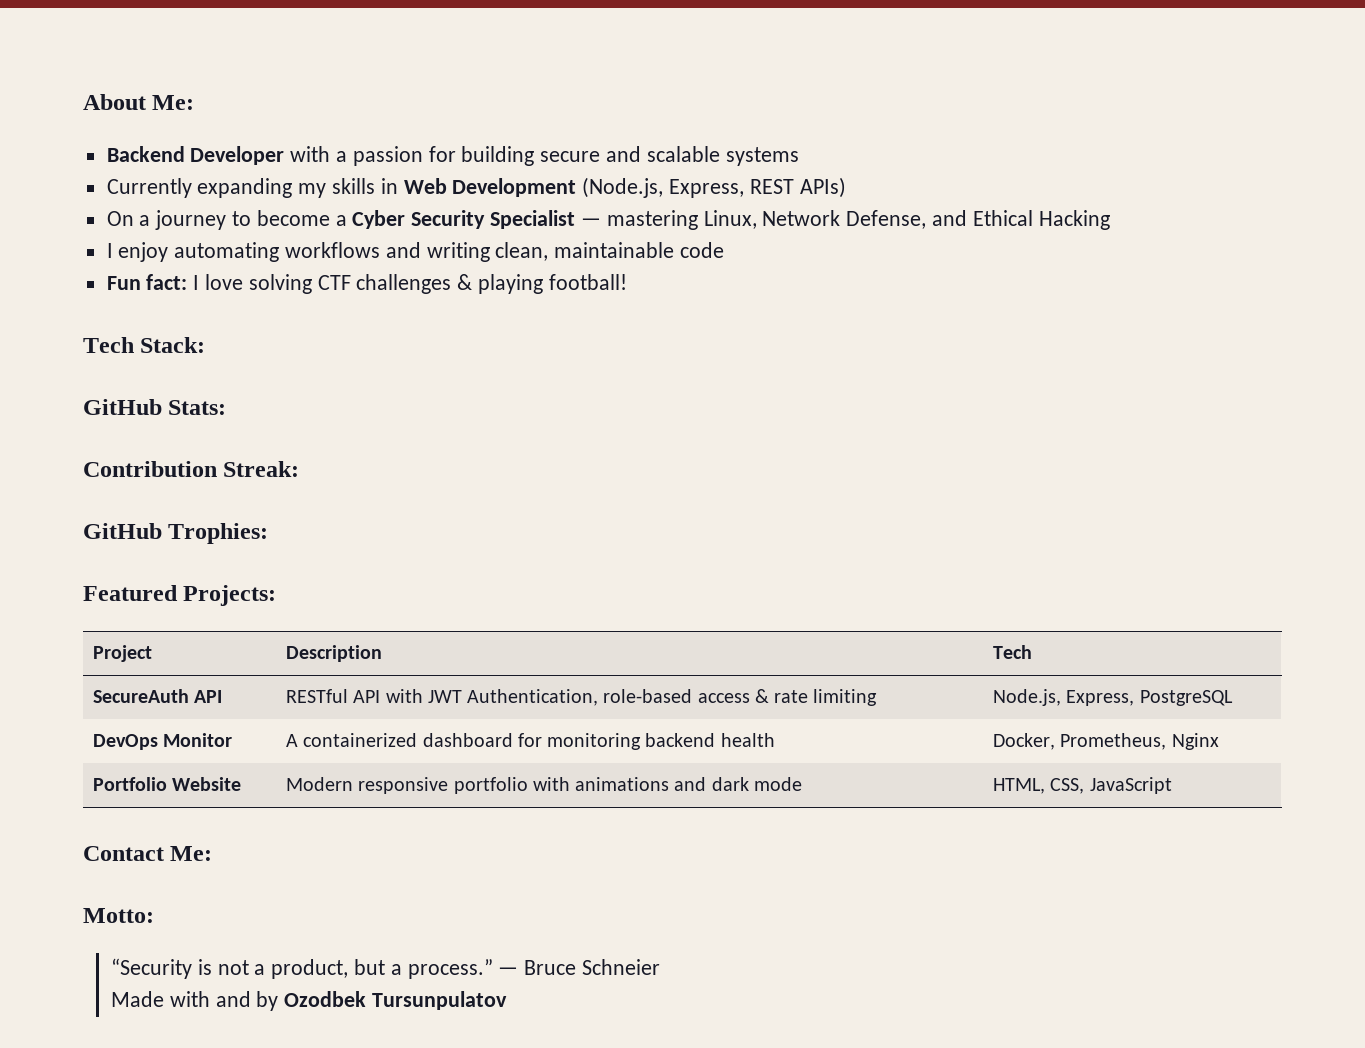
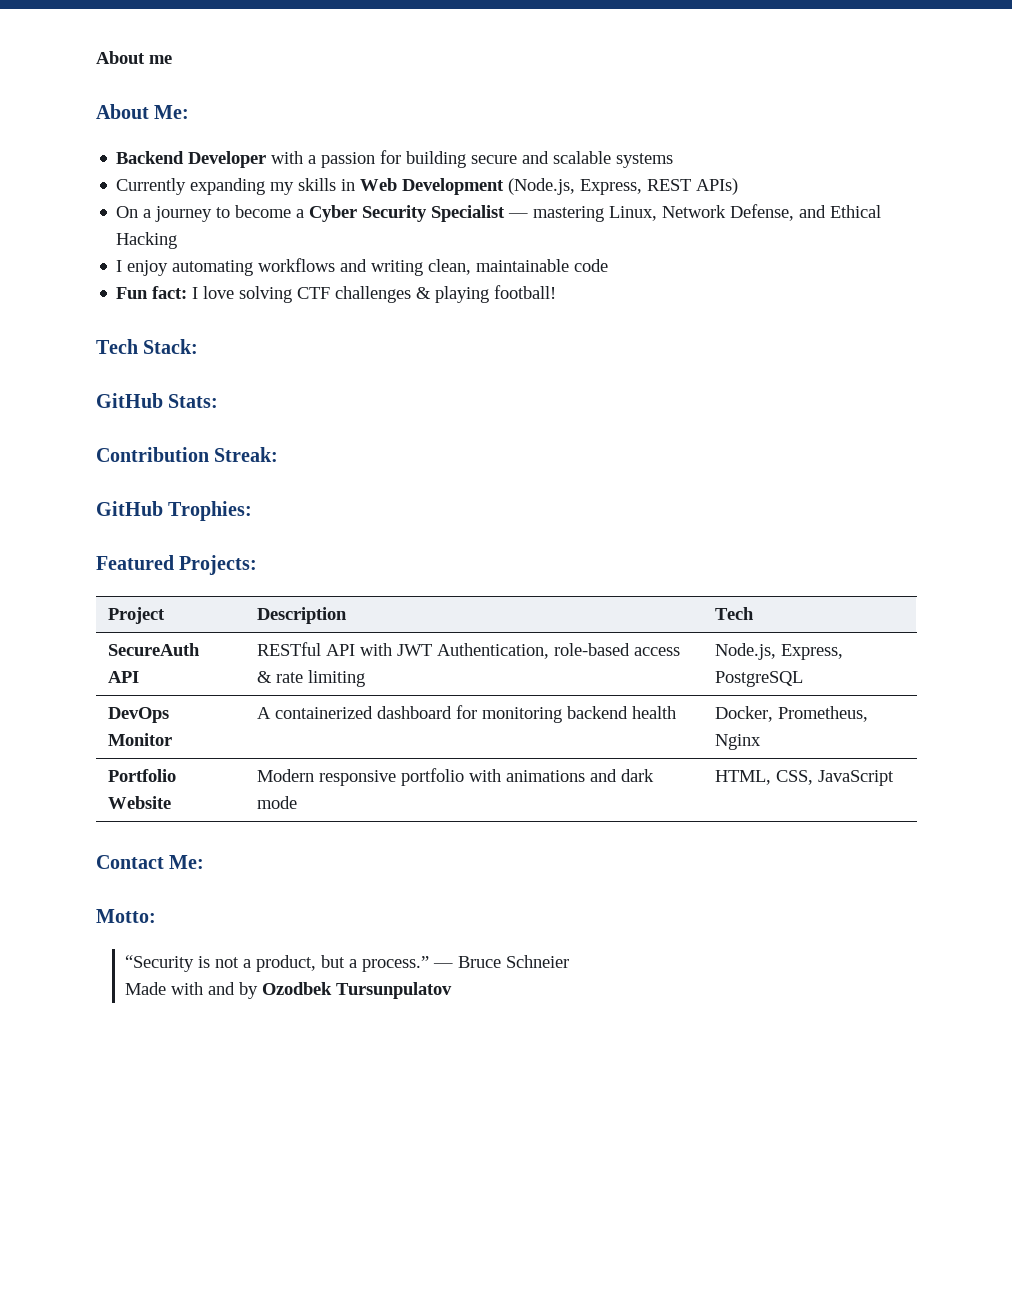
[83,94,146,110] About -> [96,51,172,64] [96,104,149,119] About me // About

